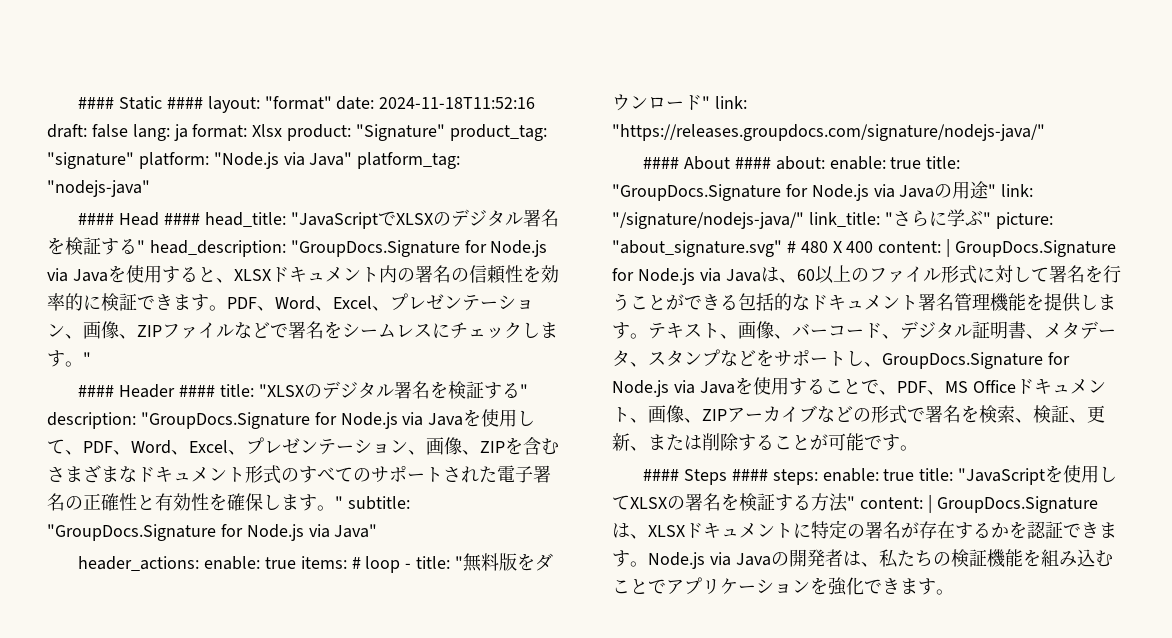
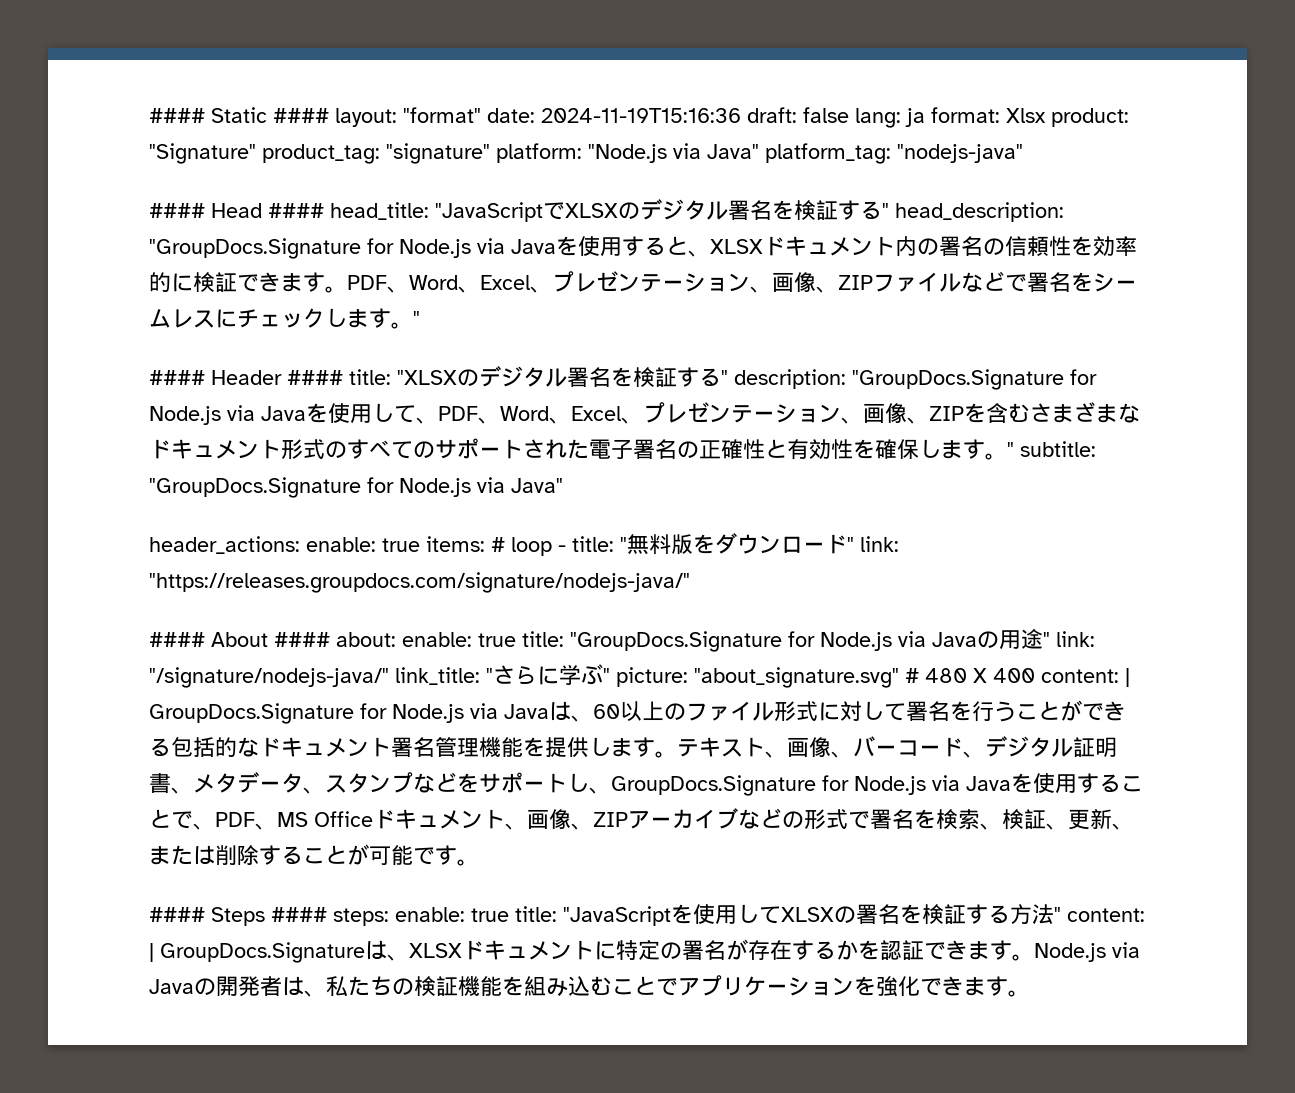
[379,97,536,109] 2024-11-18T11:52:16 -> [541,108,741,123] 2024-11-19T15:16:36

